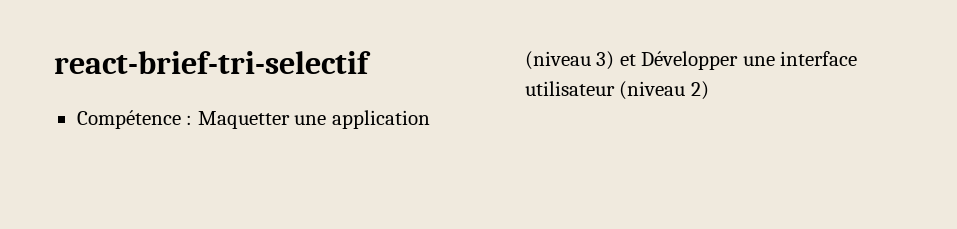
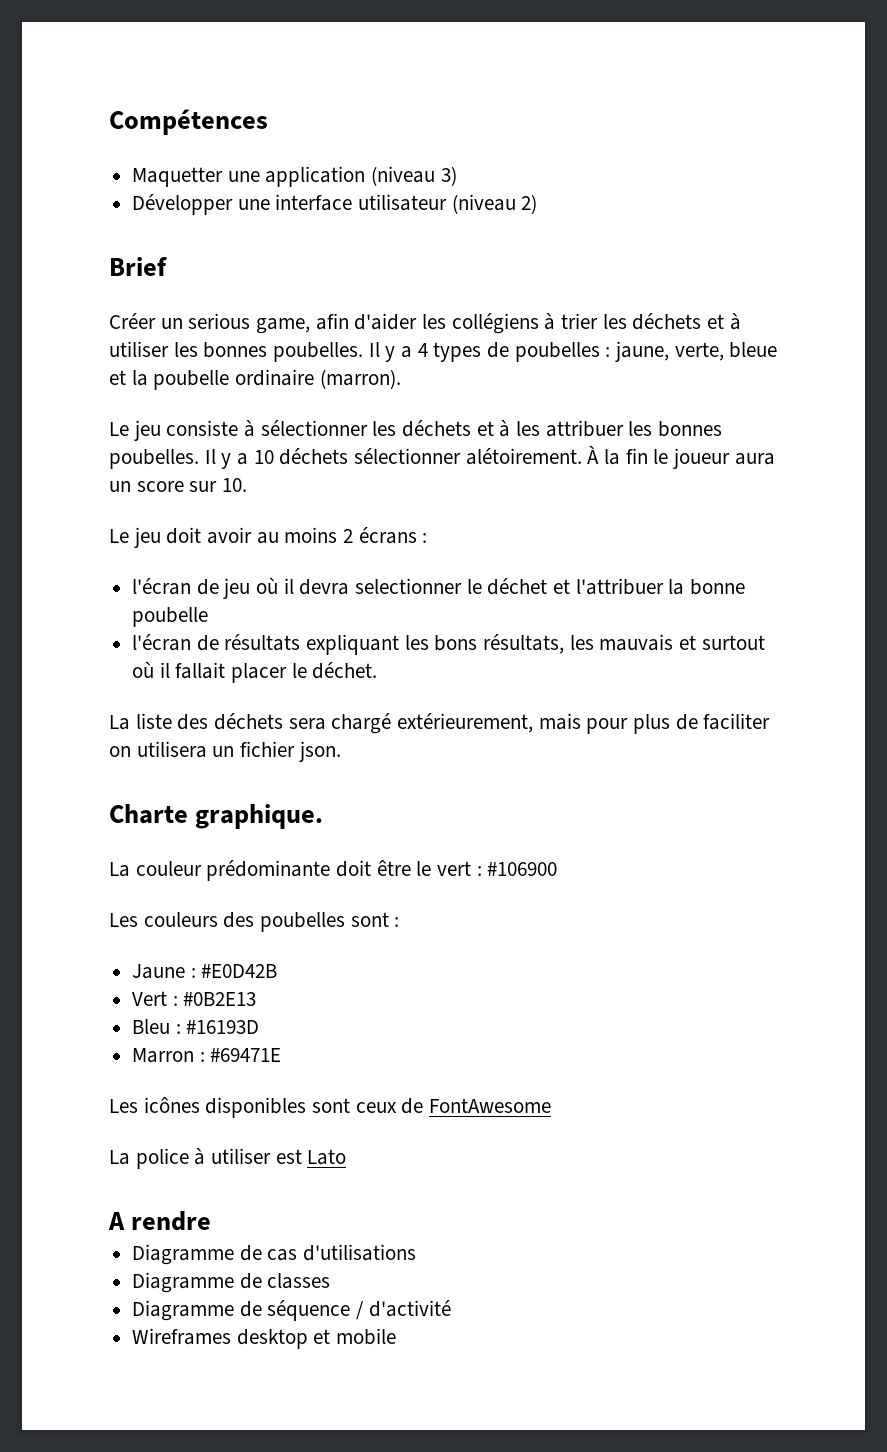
[54,51,371,74] [76,110,193,129] react-brief-tri-selectif // Compétence : -> [109,109,268,135] Compétences //
[619,54,636,66] et -> (457, 176) //
(709, 90) none -> [109,257,167,276] [109,313,741,334] [109,341,778,362] [109,369,401,390] [109,420,723,441] [109,446,775,469] [109,478,248,492] [109,527,428,548] [132,577,746,599] [132,607,209,627] [132,634,765,655] [132,661,378,683] [109,713,771,734] [109,741,341,762] [109,804,324,829] [109,860,558,881] [109,912,400,932] [132,964,278,979] [132,991,257,1006] [132,1019,260,1034] [132,1048,282,1063] [109,1097,552,1118] [109,1148,347,1169] [108,1211,212,1231] [132,1244,417,1265] [132,1272,331,1293] [132,1300,451,1321] [132,1328,397,1349] // Brief // Créer un serious game, afin d'aider les collégiens à trier les déchets et à utiliser les bonnes poubelles. Il y a 4 types de poubelles : jaune, verte, bleue et la poubelle ordinaire (marron). // Le jeu consiste à sélectionner les déchets et à les attribuer les bonnes poubelles. Il y a 10 déchets sélectionner alétoirement. À la fin le joueur aura un score sur 10. // Le jeu doit avoir au moins 2 écrans : // l'écran de jeu où il devra selectionner le déchet et l'attribuer la bonne poubelle // l'écran de résultats expliquant les bons résultats, les mauvais et surtout où il fallait placer le déchet. // La liste des déchets sera chargé extérieurement, mais pour plus de faciliter on utilisera un fichier json. // Charte graphique. // La couleur prédominante doit être le vert : #106900 // Les couleurs des poubelles sont : // Jaune : #E0D42B // Vert : #0B2E13 // Bleu : #16193D // Marron : #69471E // Les icônes disponibles sont ceux de FontAwesome // La police à utiliser est Lato // A rendre // Diagramme de cas d'utilisations // Diagramme de classes // Diagramme de séquence / d'activité // Wireframes desktop et mobile

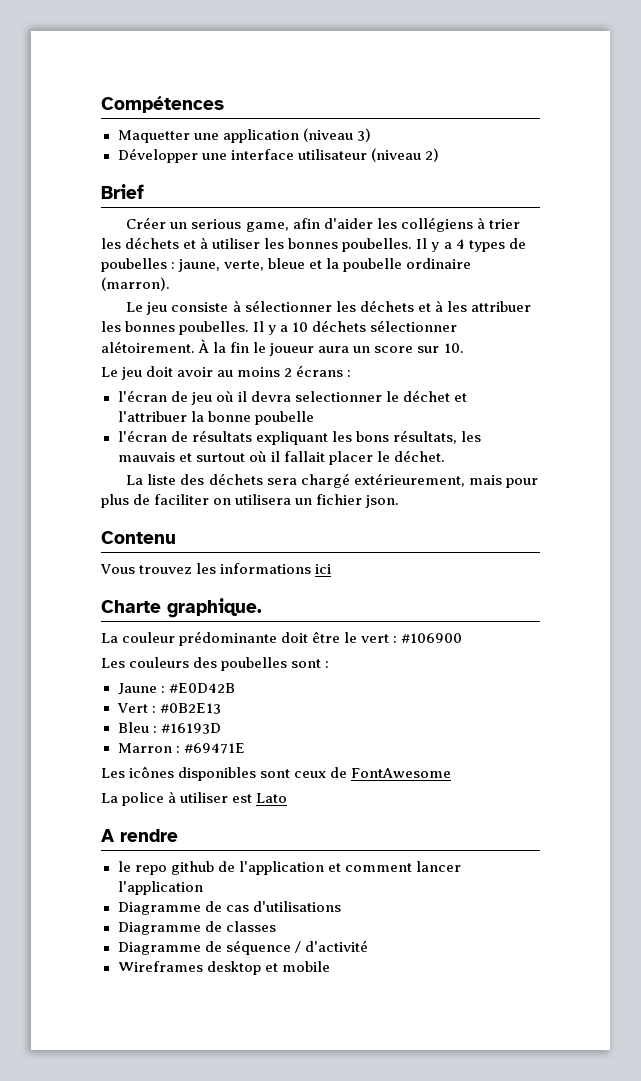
(341, 751) none -> [101,531,176,544] [100,563,332,574] // Contenu // Vous trouvez les informations ici
(212, 1221) none -> [117,861,461,875] [117,881,203,895] // le repo github de l'application et comment lancer l'application

